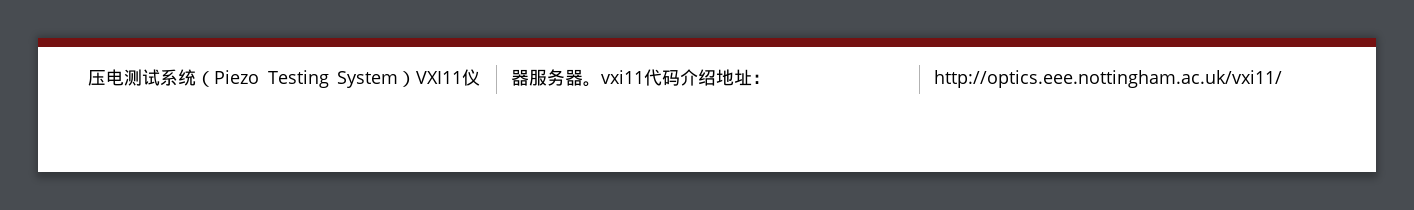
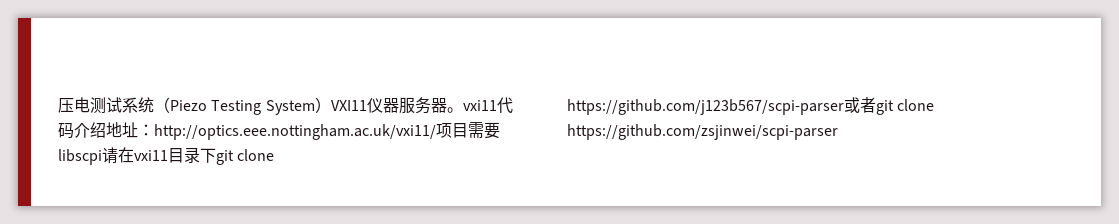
(1282, 79) none -> [436,122,500,139] [58,147,275,165] [567,97,935,115] [567,124,838,140] 项目需要libscpi请在vxi11目录下git clone https://github.com/j123b567/scpi-parser或者git clone https://github.com/zsjinwei/scpi-parser

